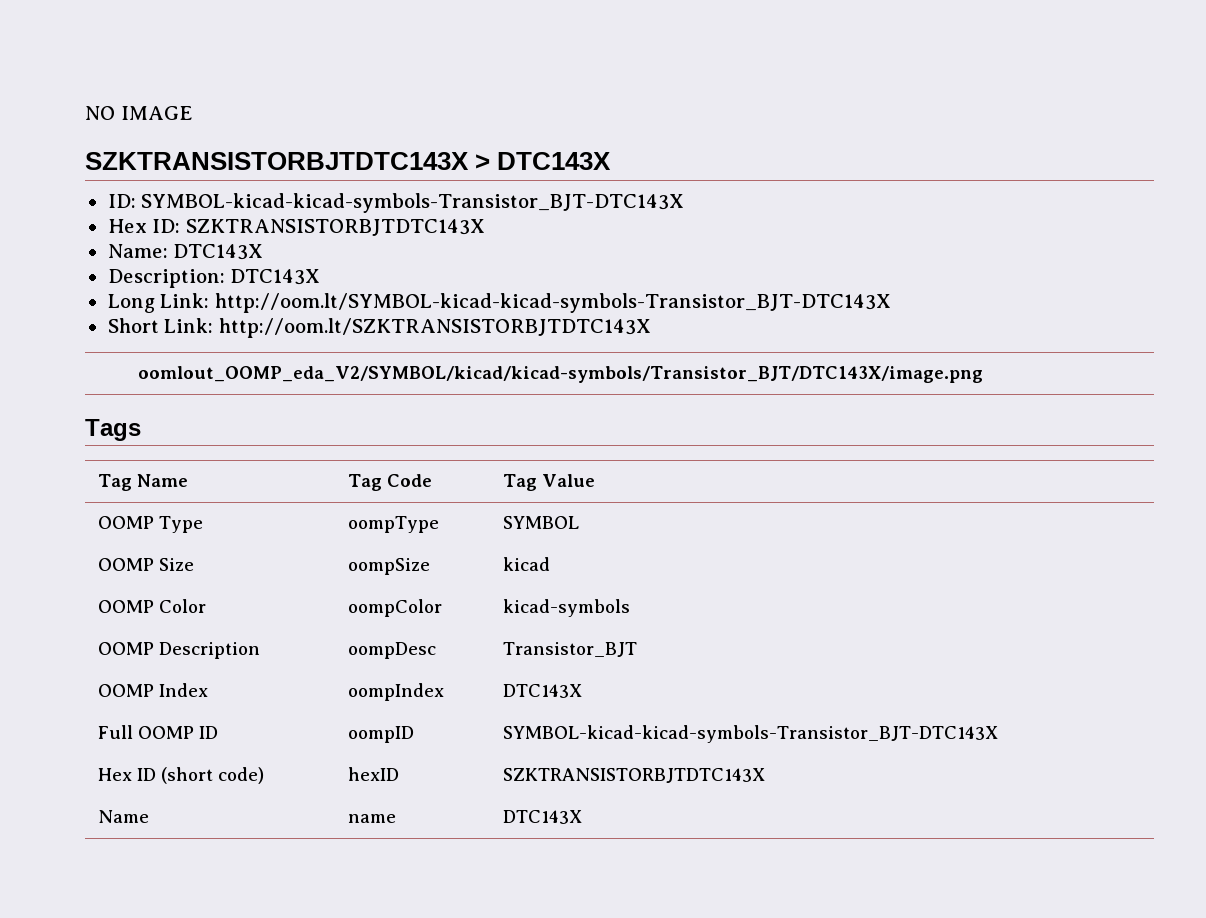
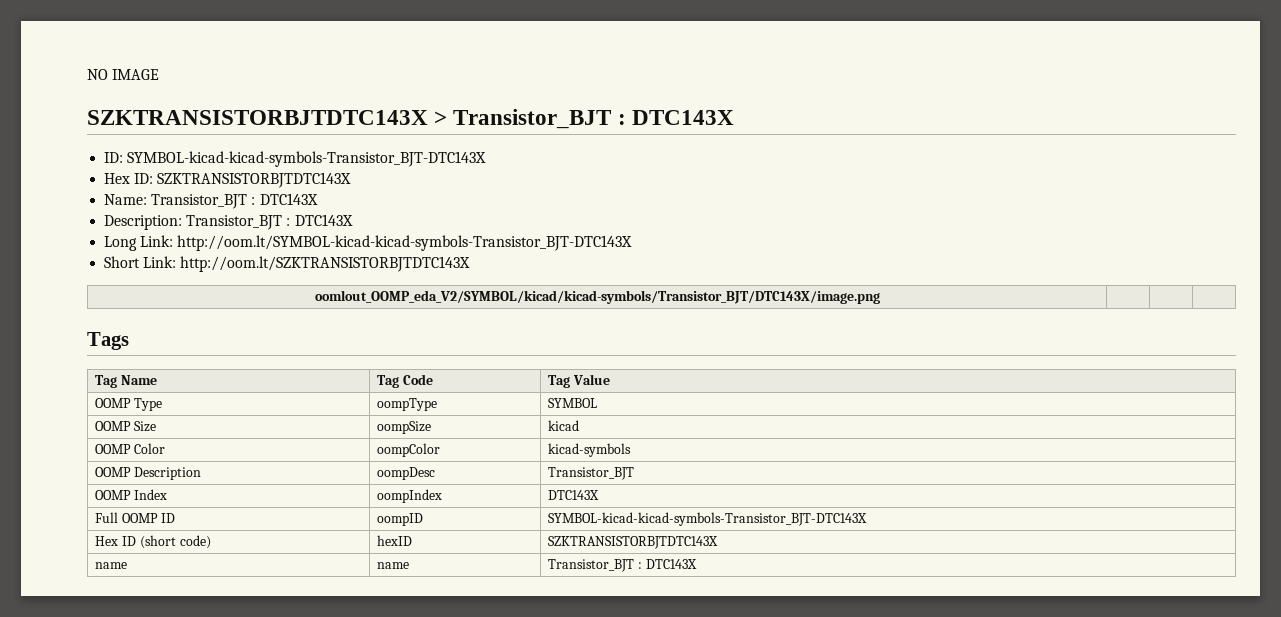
(491, 162) none -> [453,109,626,129] Transistor_BJT :
(168, 251) none -> [151,194,256,209] Transistor_BJT :
(225, 278) none -> [186,215,291,230] Transistor_BJT :
[97,810,149,823] [347,814,396,823] Name | name | -> [95,562,128,569] [377,562,410,569] [548,559,643,572] name | name | Transistor_BJT :

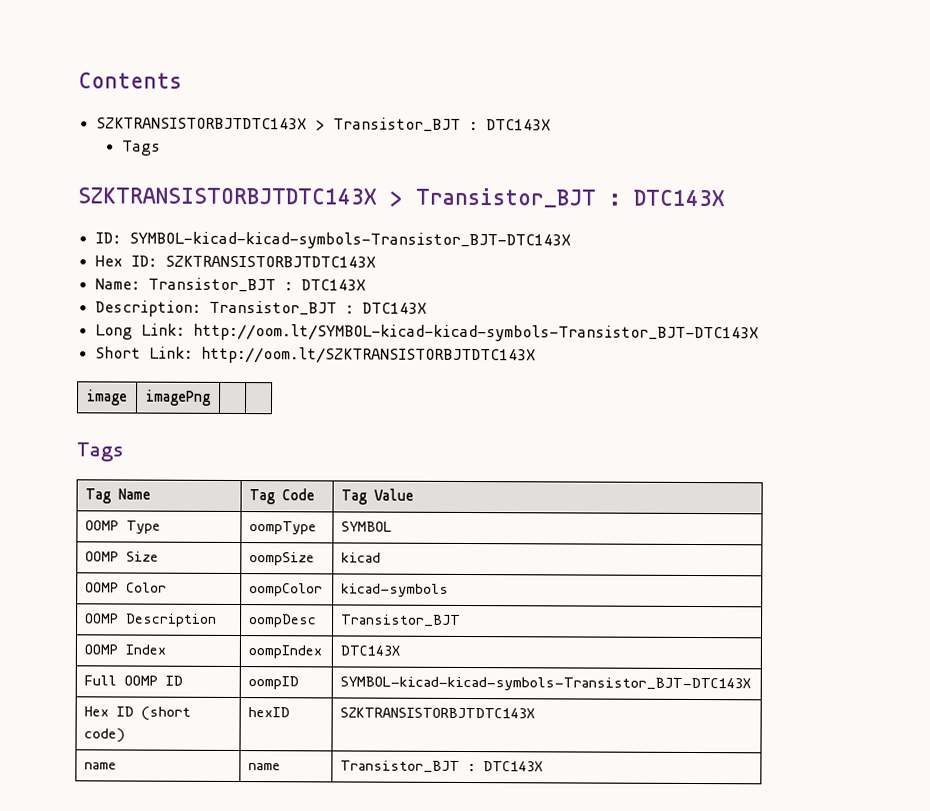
[87,69,160,80] NO IMAGE -> [78,72,182,89] [95,117,551,132] [121,140,161,156] Contents // SZKTRANSISTORBJTDTC143X > Transistor_BJT : DTC143X // Tags
[314,290,880,304] oomlout_OOMP_eda_V2/SYMBOL/kicad/kicad-symbols/Transistor_BJT/DTC143X/image.png | -> [86,389,128,406] [145,389,212,406] image | imagePng

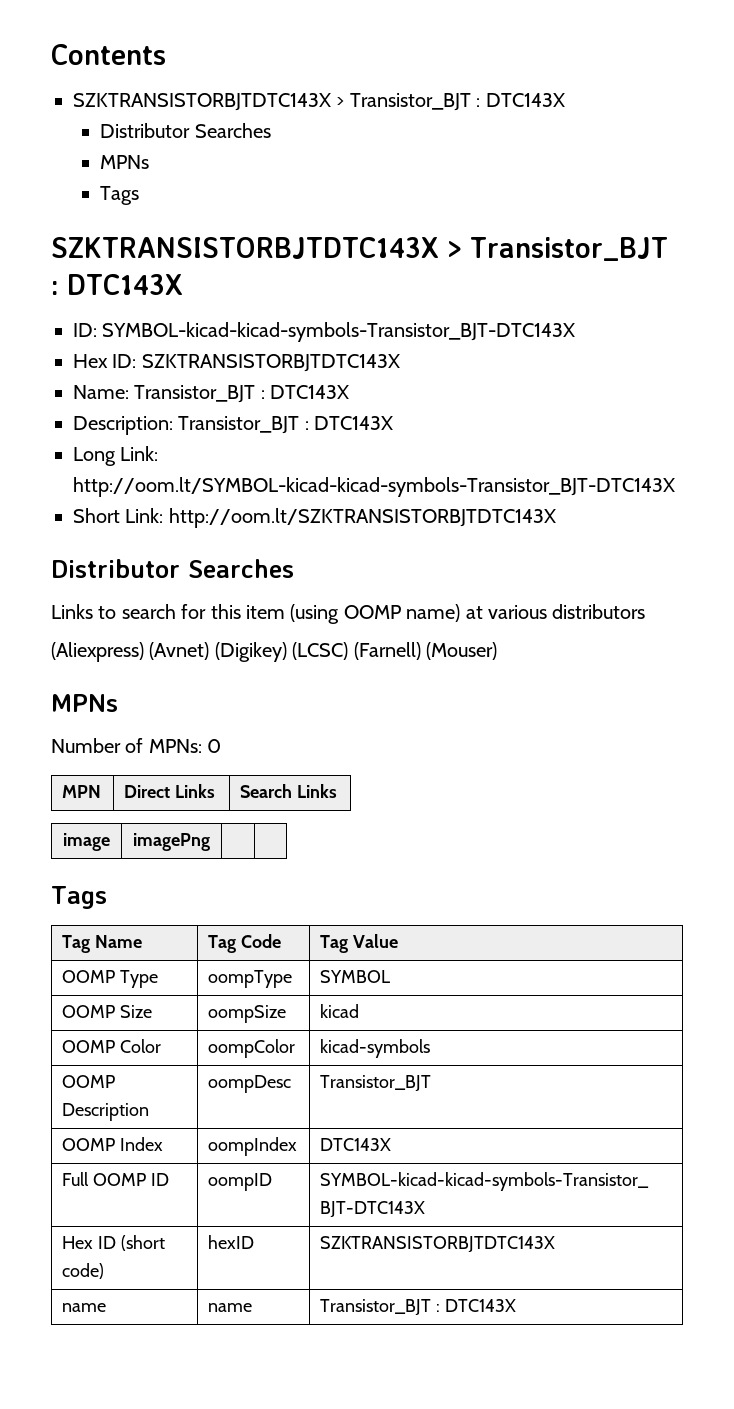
(551, 125) none -> [100,123,271,138] [100,155,150,169] // Distributor Searches // MPNs
(536, 355) none -> [51,559,294,578] [51,604,646,624] [51,642,497,662] [51,694,118,712] [51,738,222,753] [62,785,102,798] [124,784,216,798] [240,784,338,798] // Distributor Searches // Links to search for this item (using OOMP name) at various distributors // (Aliexpress) (Avnet) (Digikey) (LCSC) (Farnell) (Mouser) // MPNs // Number of MPNs: 0 // MPN | Direct Links | Search Links

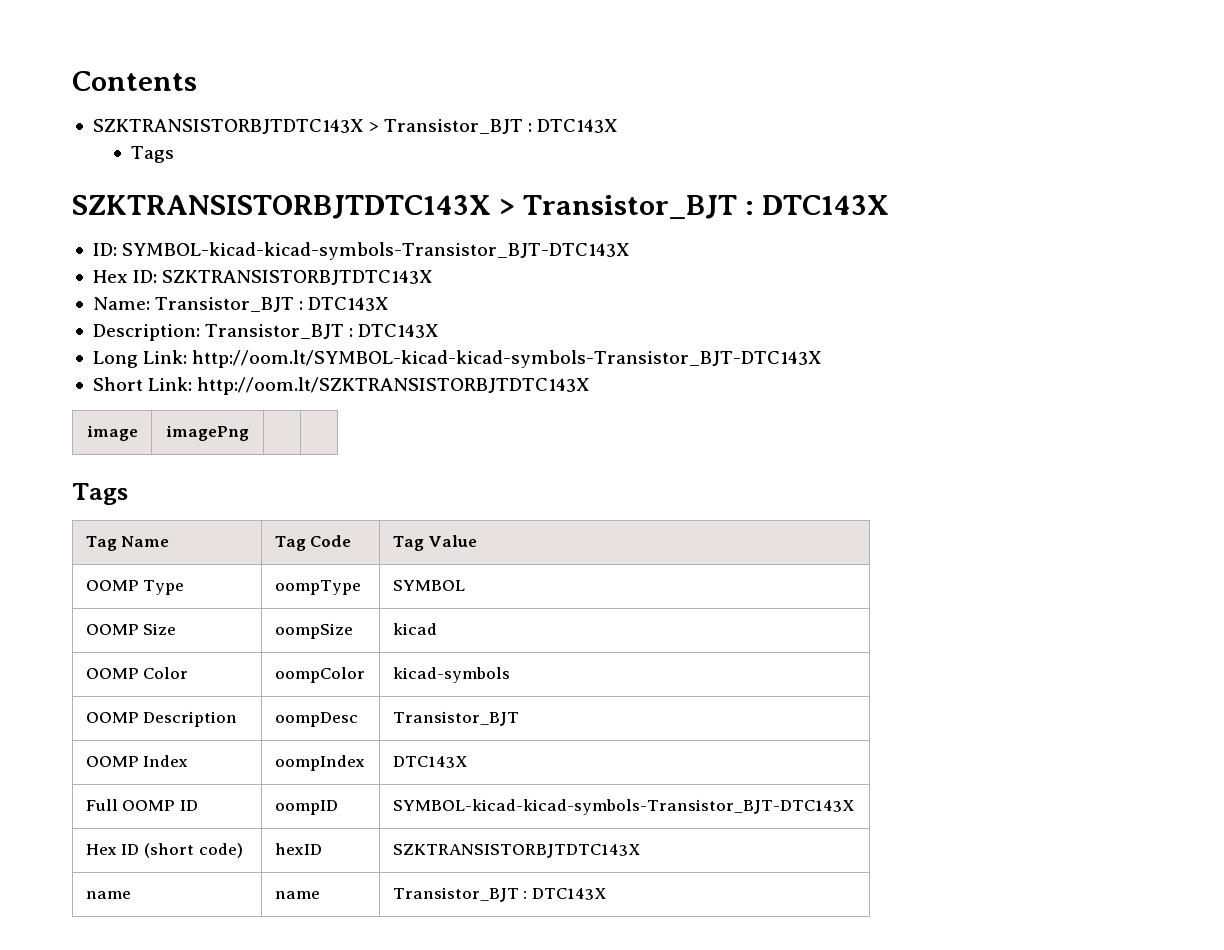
[100,123,271,138] [100,155,150,169] // Distributor Searches // MPNs -> (619, 126) none
[51,559,294,578] [51,604,646,624] [51,642,497,662] [51,694,118,712] [51,738,222,753] [62,785,102,798] [124,784,216,798] [240,784,338,798] // Distributor Searches // Links to search for this item (using OOMP name) at various distributors // (Aliexpress) (Avnet) (Digikey) (LCSC) (Farnell) (Mouser) // MPNs // Number of MPNs: 0 // MPN | Direct Links | Search Links -> (591, 386) none

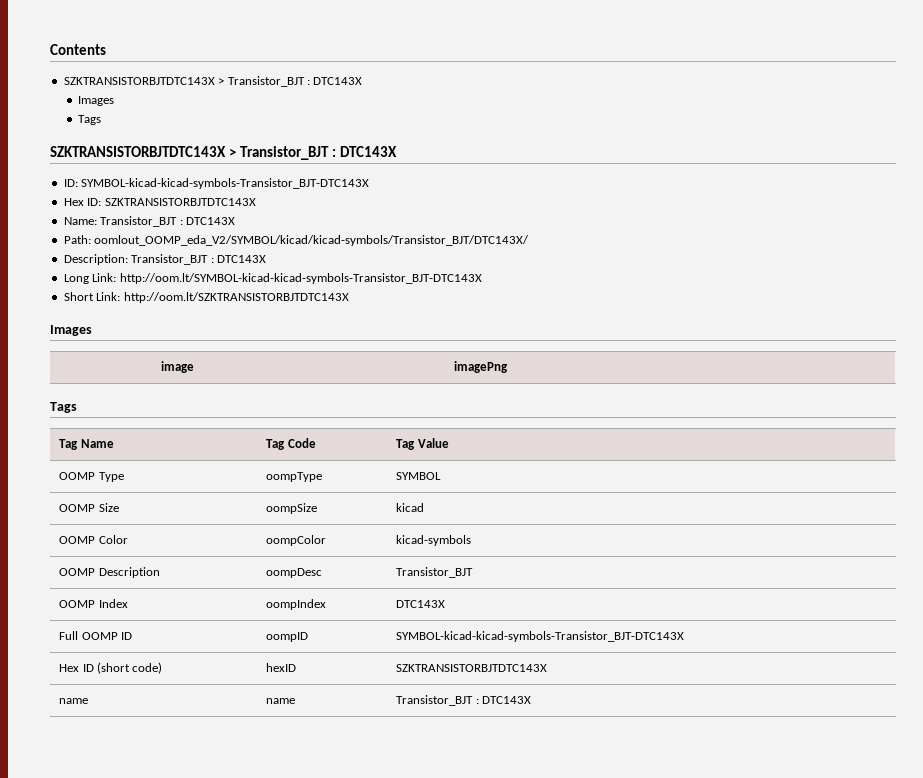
(619, 126) none -> [78,96,115,106] // Images
(390, 304) none -> [63,235,530,246] // Path: oomlout_OOMP_eda_V2/SYMBOL/kicad/kicad-symbols/Transistor_BJT/DTC143X/
(591, 386) none -> [50,325,92,336] // Images

